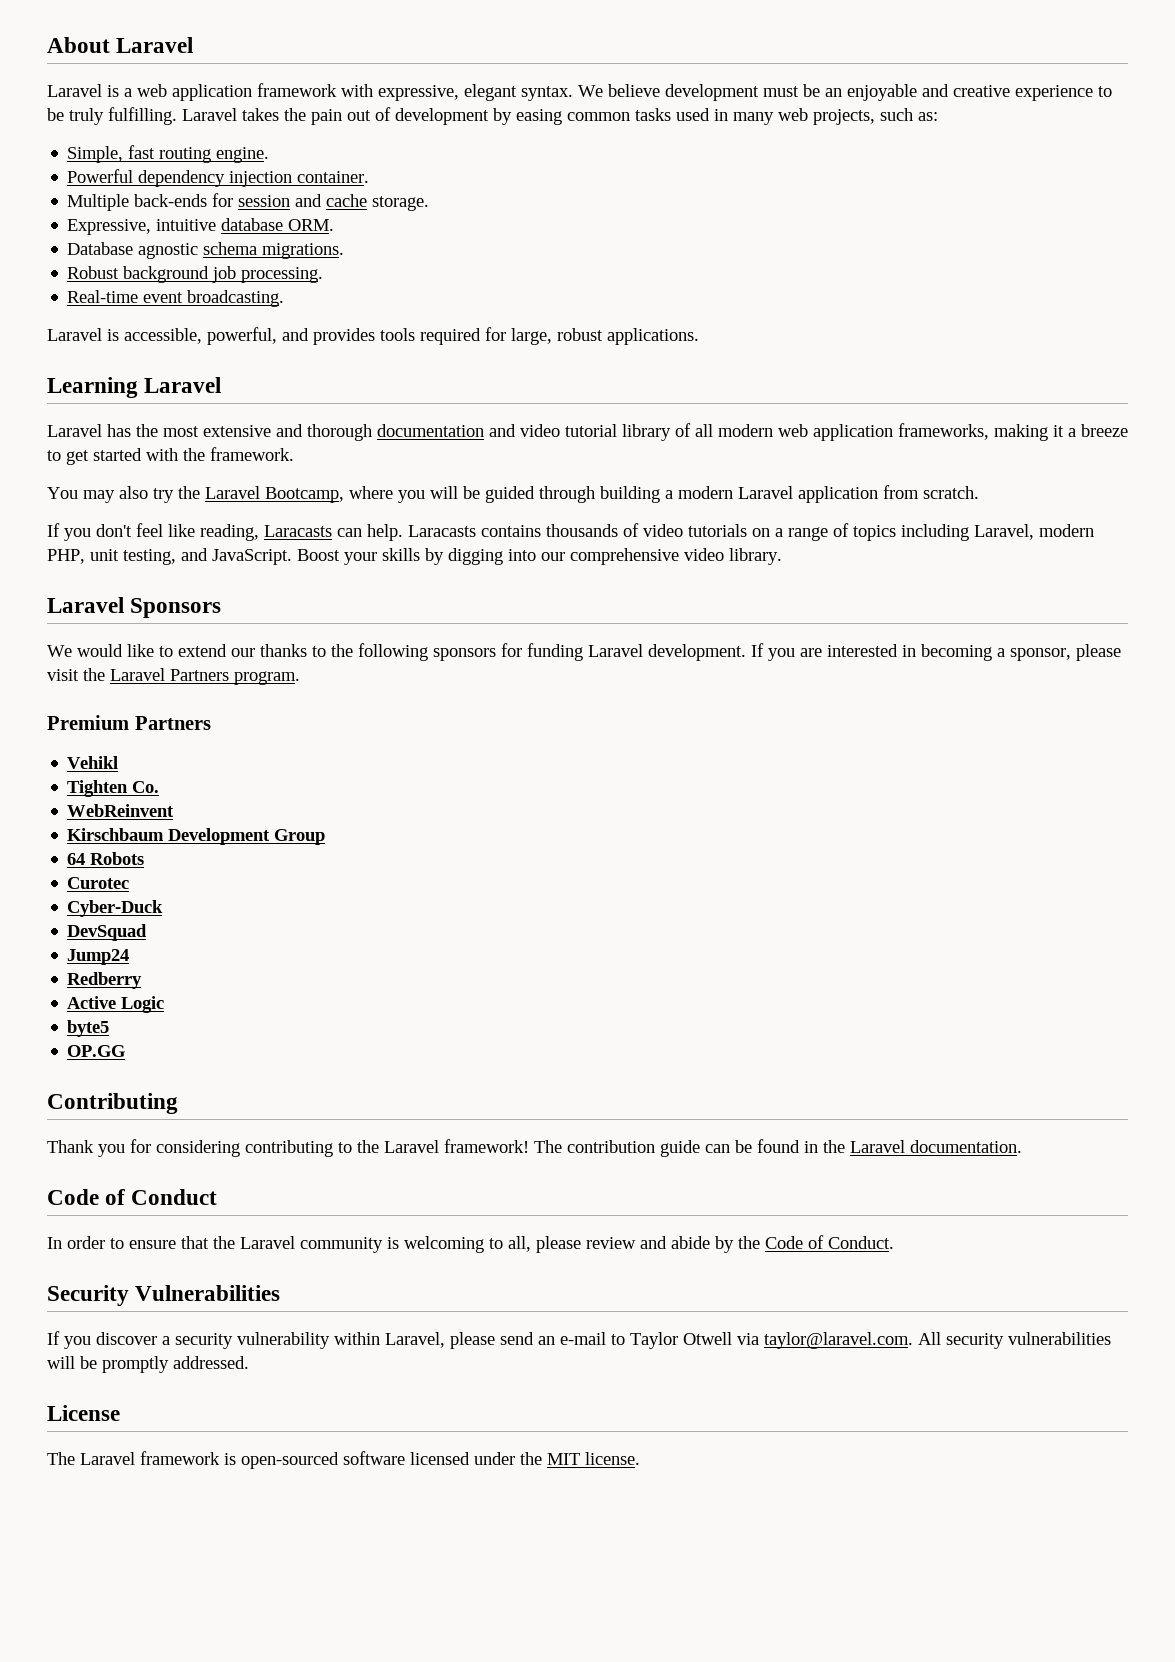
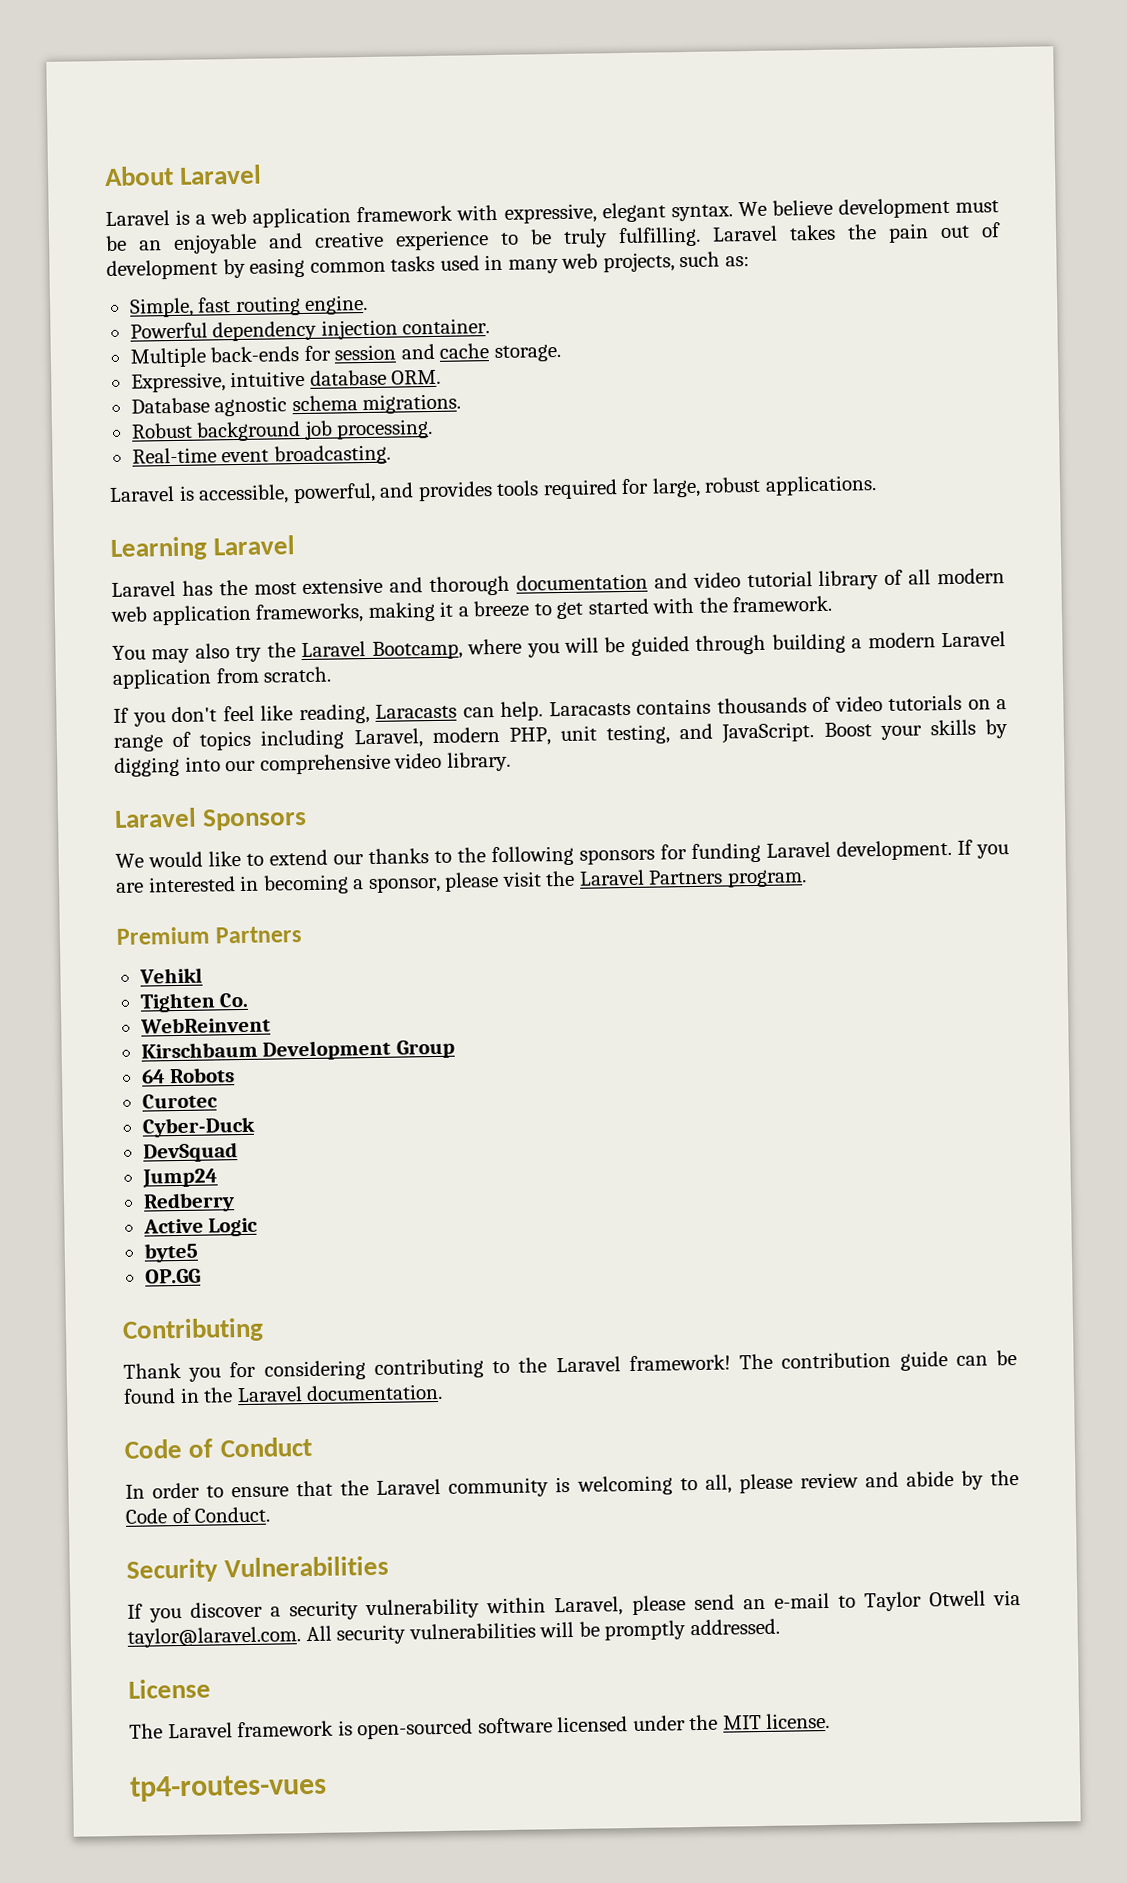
(640, 1458) none -> [129,1773,327,1802] // tp4-routes-vues

